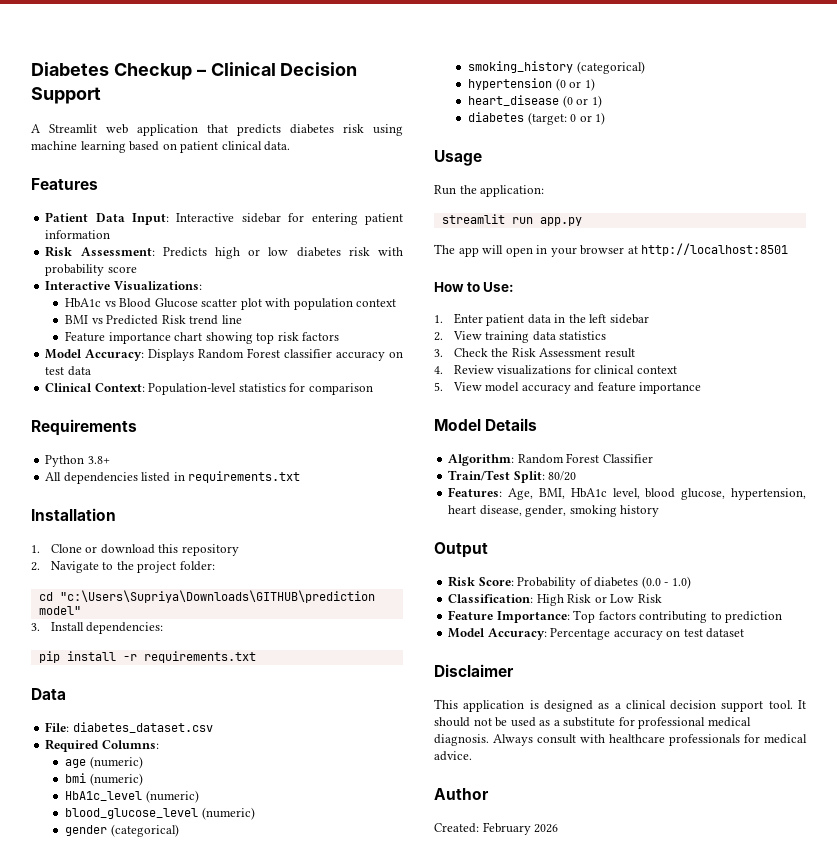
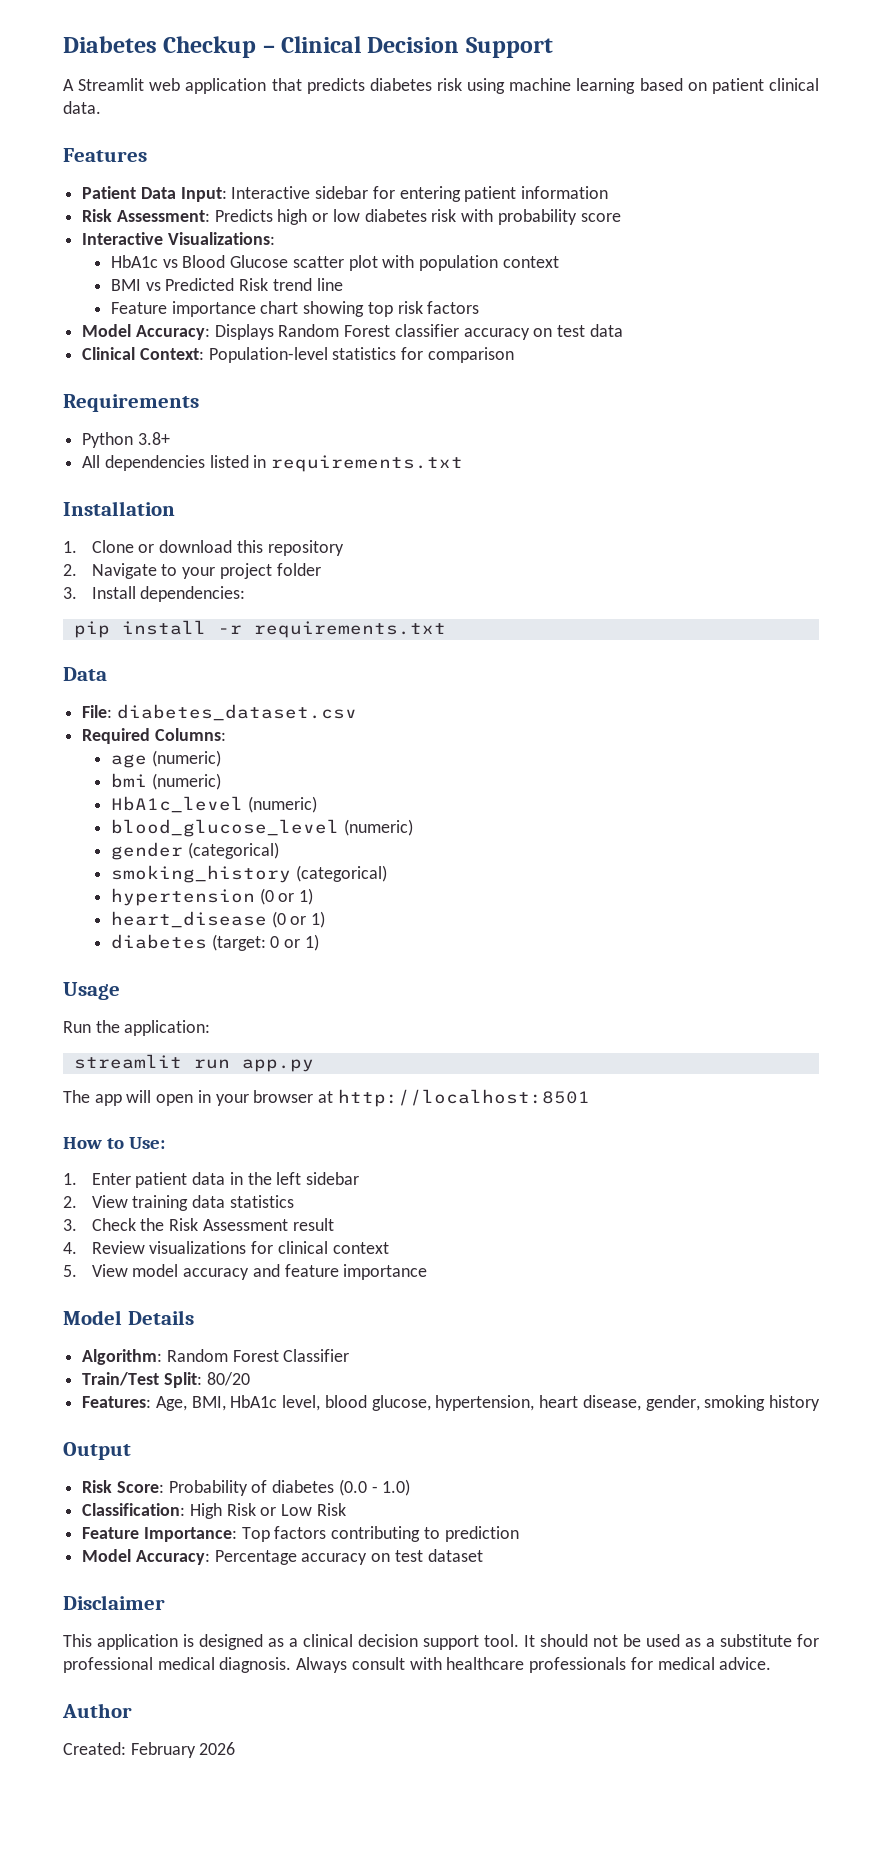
[116,561,215,573] [38,590,375,603] [38,606,81,615] the project folder: // cd "c:\Users\Supriya\Downloads\GITHUB\prediction model" -> [182,563,321,579] your project folder

